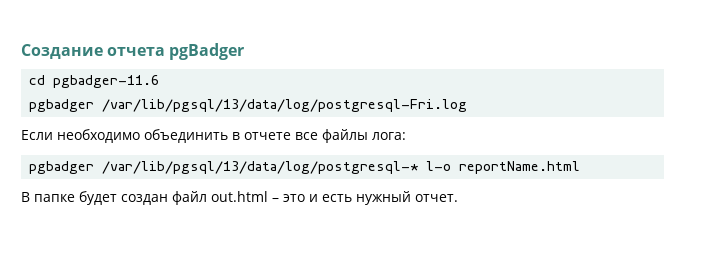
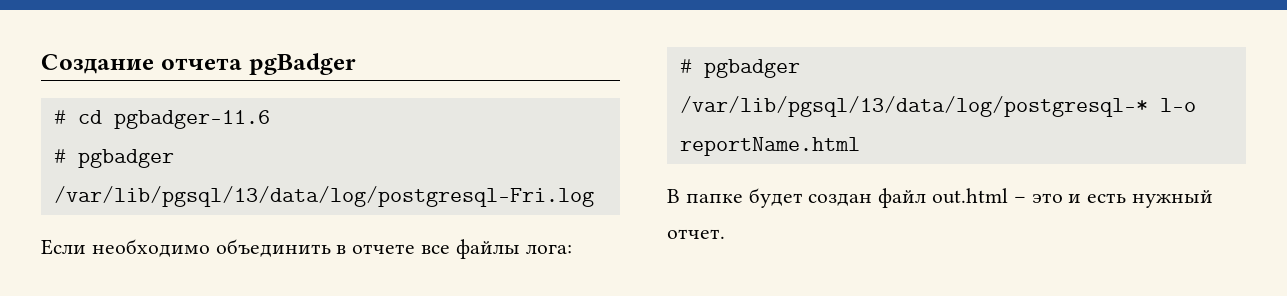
(245, 51) none -> [53,110,66,124] #
(160, 81) none -> [53,149,66,163] #
(406, 136) none -> [679,59,692,73] #

